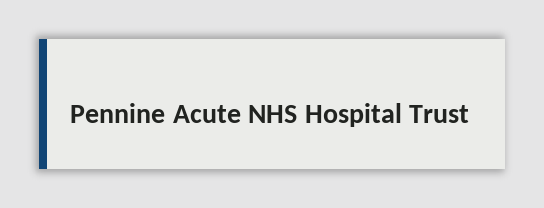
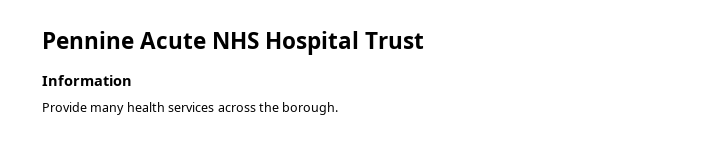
(470, 114) none -> [42,75,132,86] [42,102,339,115] // Information // Provide many health services across the borough.

